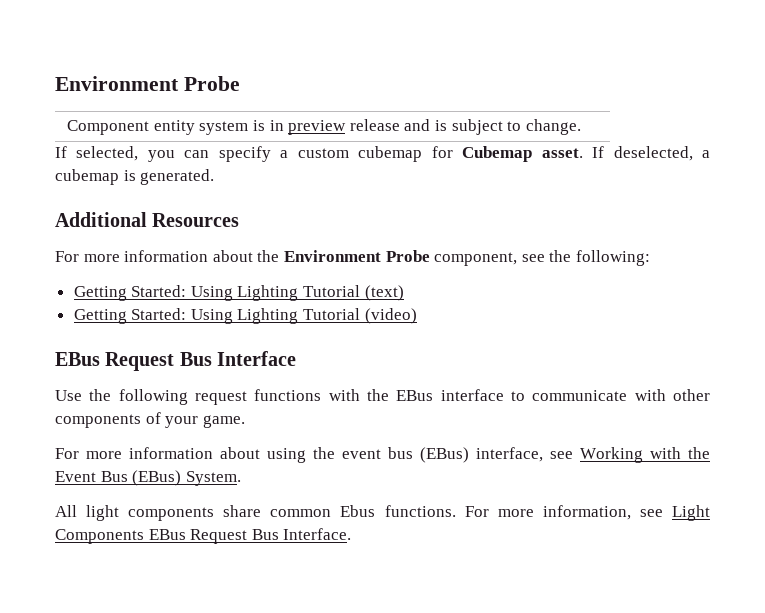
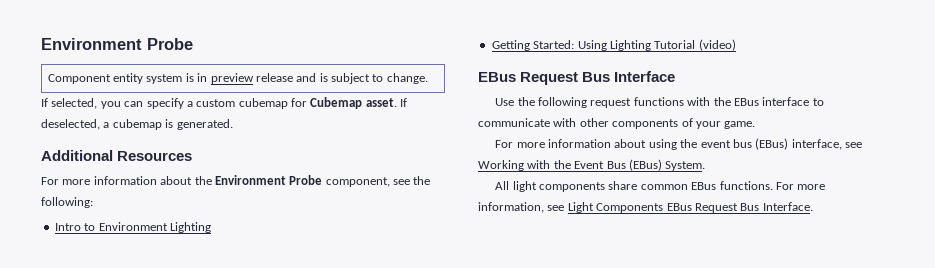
[73,285,404,301] Getting Started: Using Lighting Tutorial (text) -> [54,222,211,233] Intro to Environment Lighting
[340,505,376,517] Ebus -> [691,182,717,190] EBus

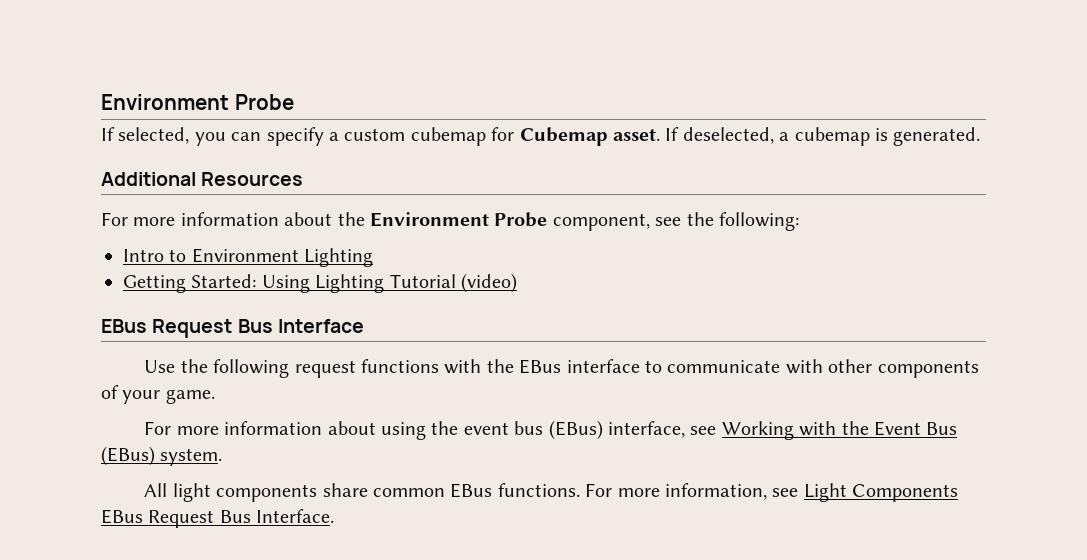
[41,38,193,50] [47,73,428,84] Environment Probe // Component entity system is in preview release and is subject to change. -> [101,94,294,110] Environment Probe
[665,161,706,171] System. -> [160,448,223,466] system.

